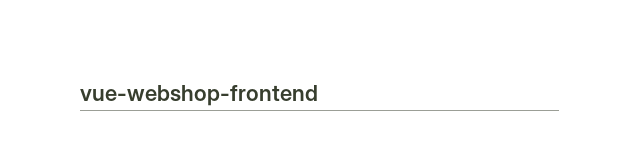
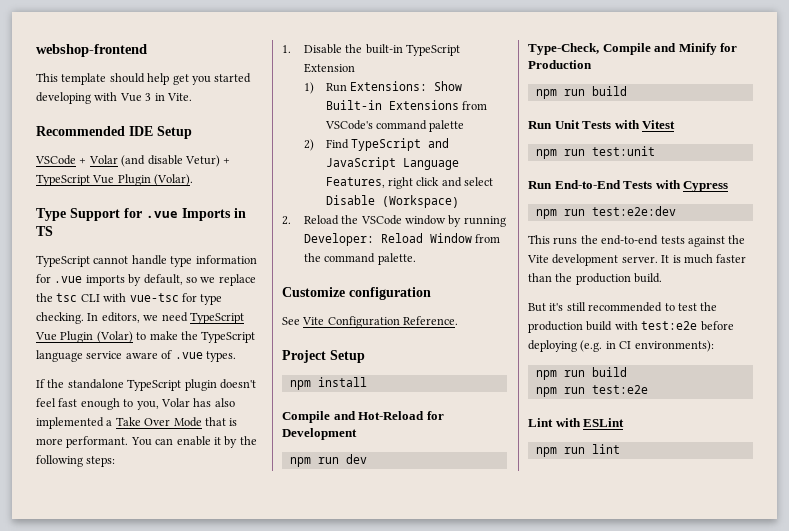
[80,85,318,106] vue-webshop-frontend -> [36,44,147,57] [36,73,252,85] [36,92,192,104] [36,126,192,139] [35,155,231,167] [36,174,194,186] [36,208,246,221] [36,226,53,236] [36,255,257,267] [36,274,256,286] [36,293,223,305] [36,312,244,324] [35,331,256,343] [36,350,236,362] [36,379,256,391] [36,398,235,410] [36,417,238,429] [36,436,257,448] [36,455,116,467] [282,44,460,56] [303,63,355,73] [303,81,462,94] [325,100,487,110] [324,120,465,132] [303,138,449,151] [325,157,459,170] [325,177,494,189] [325,195,459,208] [282,215,506,227] [303,233,501,246] [303,253,416,265] [282,287,431,300] [282,316,459,328] [282,350,365,363] [289,377,367,390] [282,411,444,423] [282,428,357,440] [289,454,367,467] [528,43,738,55] [528,60,592,69] [535,86,627,99] [528,120,676,129] [535,146,655,159] [528,180,729,192] [535,206,676,219] [528,235,746,247] [527,254,747,266] [528,273,663,285] [528,302,718,312] [528,321,734,333] [528,340,714,352] [535,367,627,380] [535,385,648,397] [528,418,625,427] [535,444,620,457] webshop-frontend // This template should help get you started developing with Vue 3 in Vite. // Recommended IDE Setup // VSCode + Volar (and disable Vetur) + TypeScript Vue Plugin (Volar). // Type Support for .vue Imports in TS // TypeScript cannot handle type information for .vue imports by default, so we replace the tsc CLI with vue-tsc for type checking. In editors, we need TypeScript Vue Plugin (Volar) to make the TypeScript language service aware of .vue types. // If the standalone TypeScript plugin doesn't feel fast enough to you, Volar has also implemented a Take Over Mode that is more performant. You can enable it by the following steps: // 1. Disable the built-in TypeScript Extension // 1) Run Extensions: Show Built-in Extensions from VSCode's command palette // 2) Find TypeScript and JavaScript Language Features, right click and select Disable (Workspace) // 2. Reload the VSCode window by running Developer: Reload Window from the command palette. // Customize configuration // See Vite Configuration Reference. // Project Setup // npm install // Compile and Hot-Reload for Development // npm run dev // Type-Check, Compile and Minify for Production // npm run build // Run Unit Tests with Vitest // npm run test:unit // Run End-to-End Tests with Cypress // npm run test:e2e:dev // This runs the end-to-end tests against the Vite development server. It is much faster than the production build. // But it's still recommended to test the production build with test:e2e before deploying (e.g. in CI environments): // npm run build // npm run test:e2e // Lint with ESLint // npm run lint

